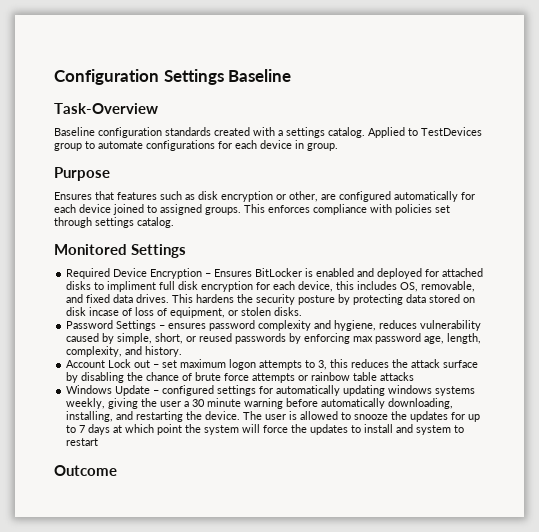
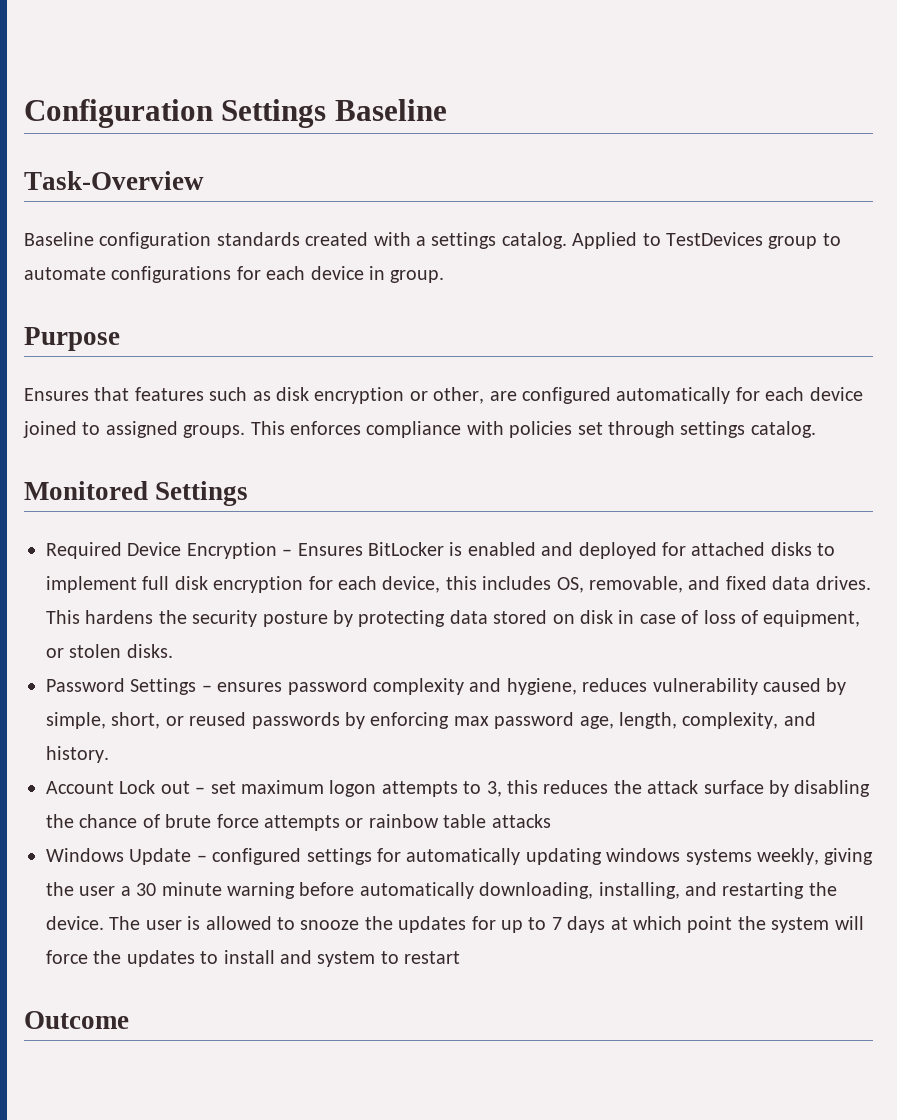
[107,281,157,292] impliment -> [46,576,137,593] implement
[89,307,120,316] incase -> [618,610,676,624] in case

